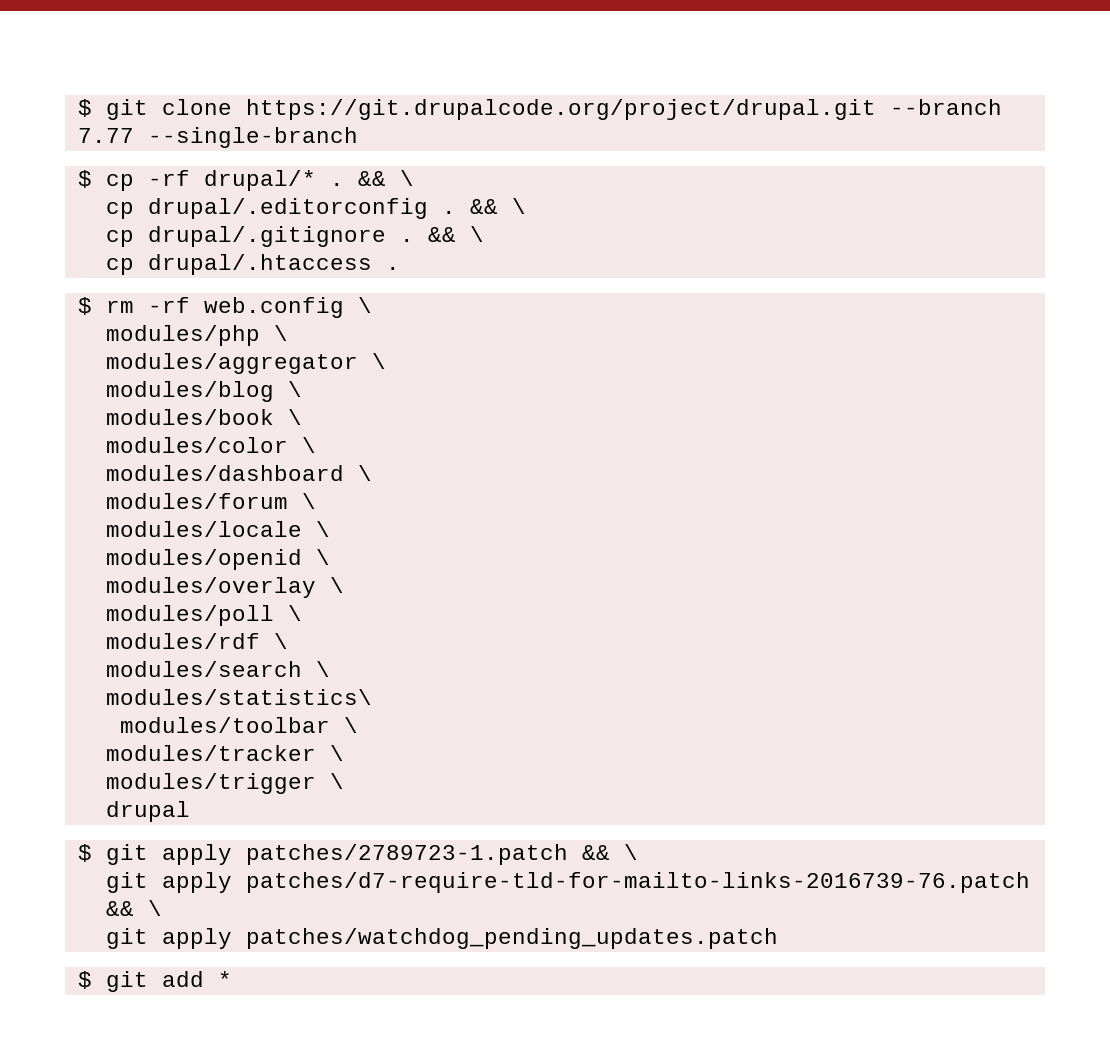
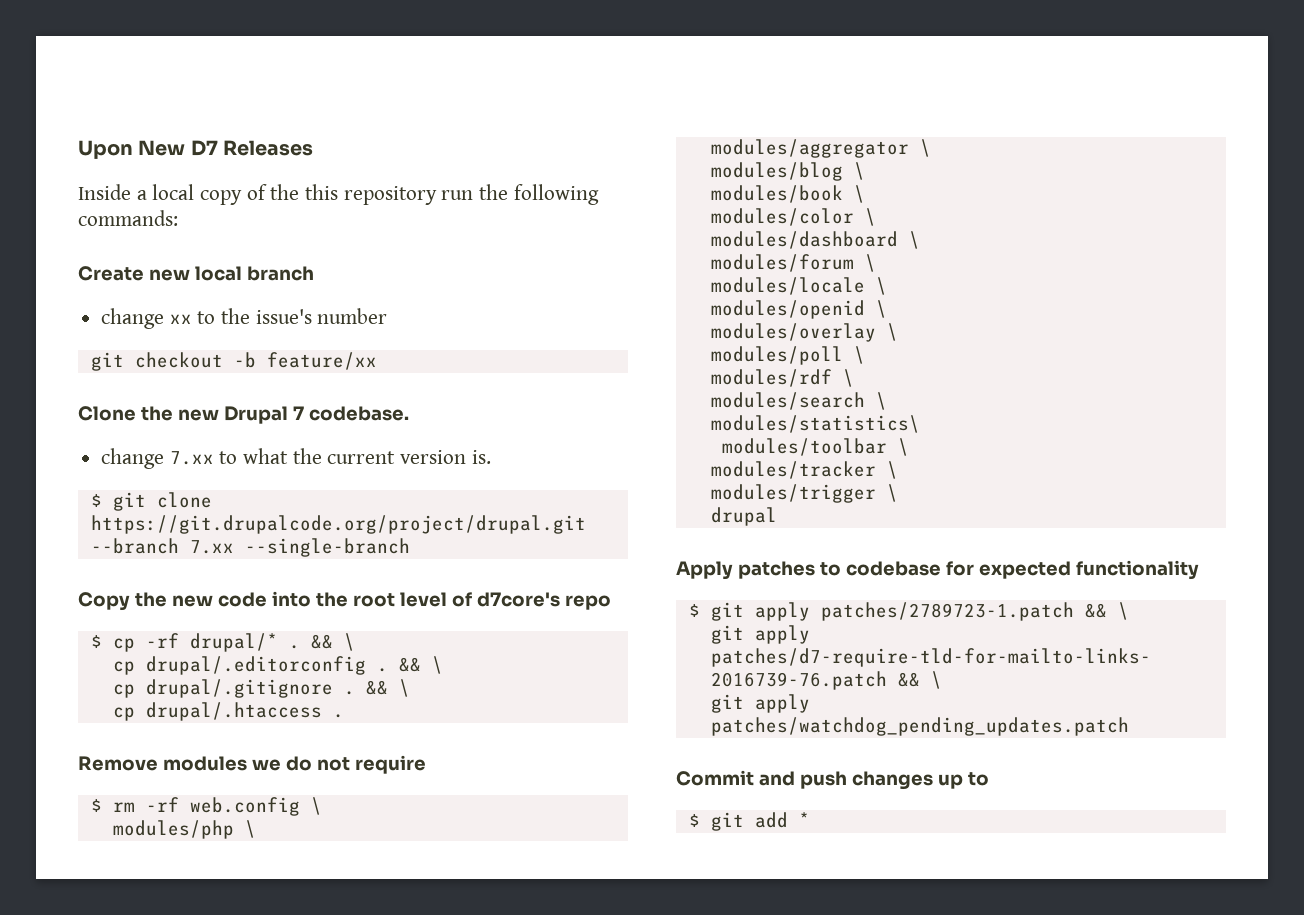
(77, 108) none -> [78,140,313,159] [78,184,599,205] [78,210,178,226] [78,266,314,281] [101,308,388,329] [90,352,377,371] [78,406,409,424] [101,448,491,469] Upon New D7 Releases // Inside a local copy of the this repository run the following commands: // Create new local branch // change xx to the issue's number // git checkout -b feature/xx // Clone the new Drupal 7 codebase. // change 7.xx to what the current version is. //
[77,128,134,143] 7.77 -> [189,540,234,554] 7.xx
(358, 137) none -> [78,591,611,611] // Copy the new code into the root level of d7core's repo
(400, 268) none -> [78,755,426,774] // Remove modules we do not require
(190, 811) none -> [676,560,1199,580] // Apply patches to codebase for expected functionality
(778, 938) none -> [676,770,989,790] // Commit and push changes up to

